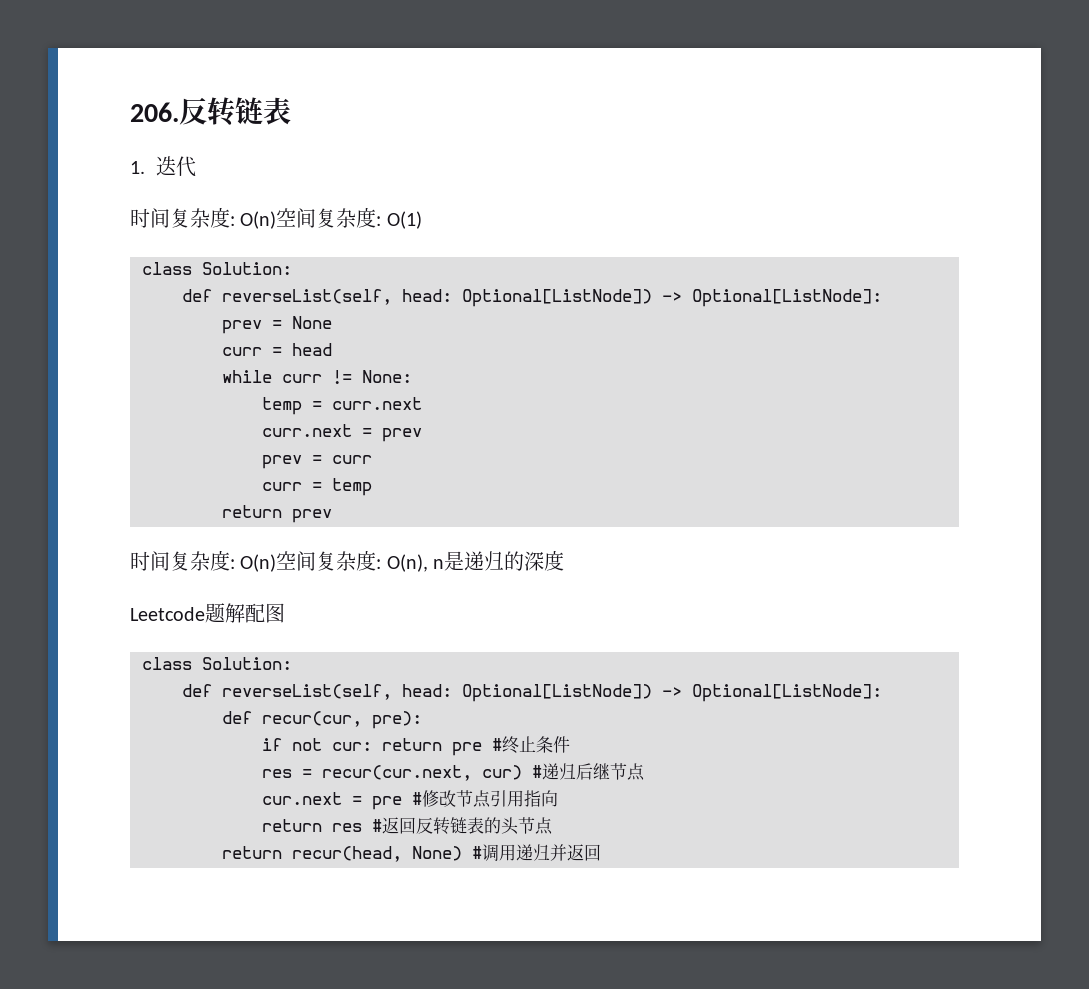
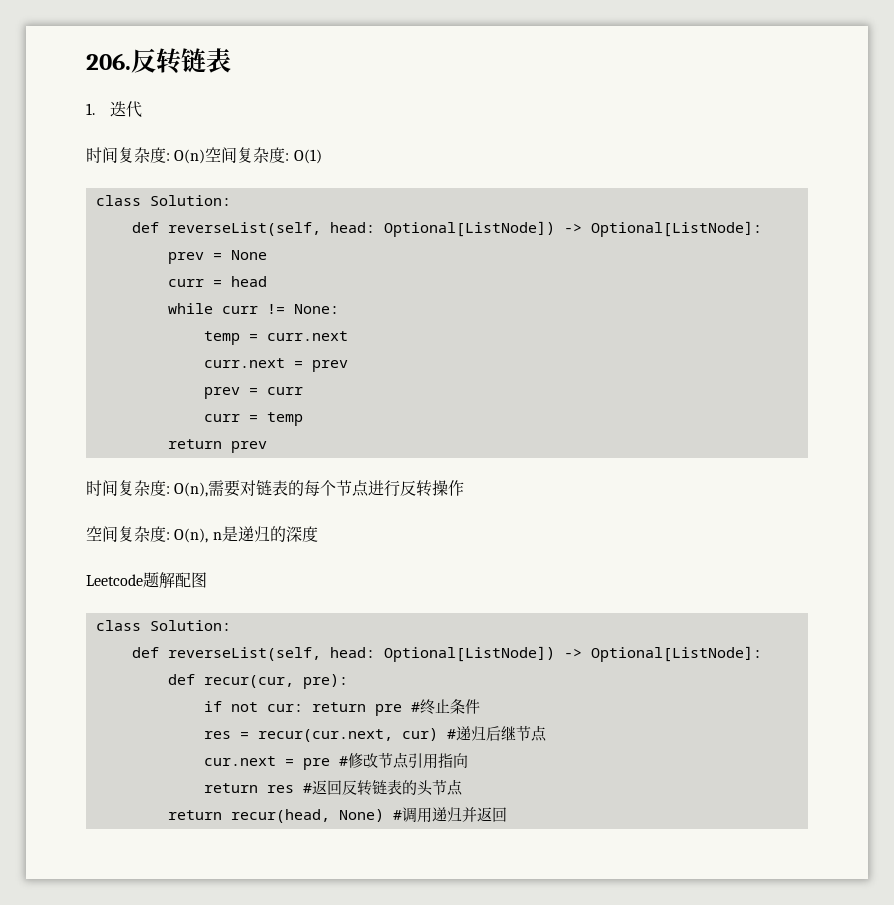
[240,554,277,572] O(n) -> [174,480,465,497] O(n),需要对链表的每个节点进行反转操作 //

